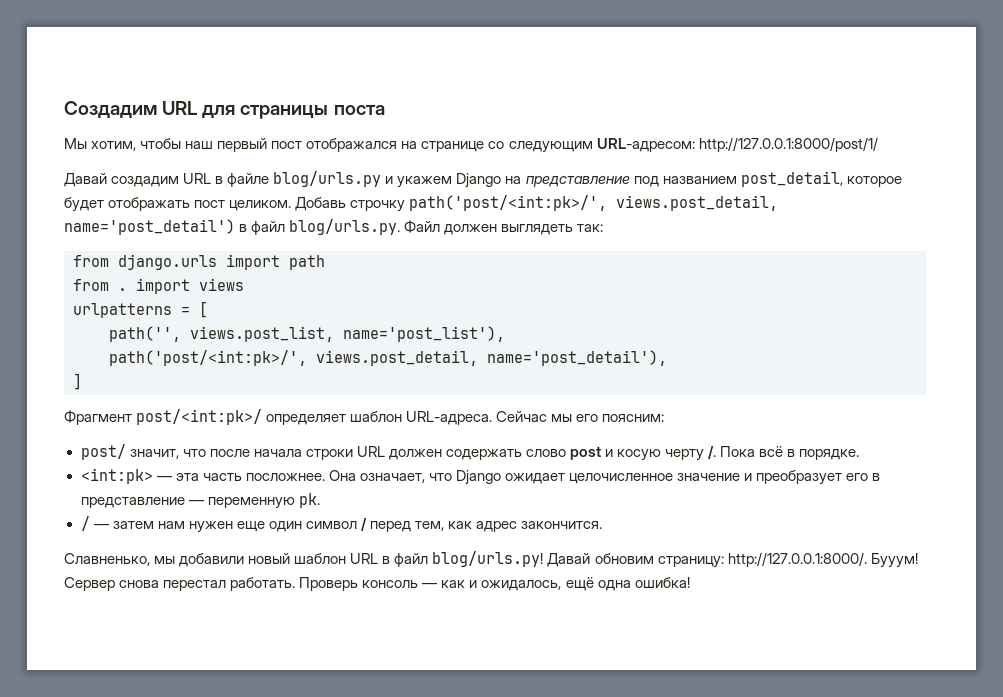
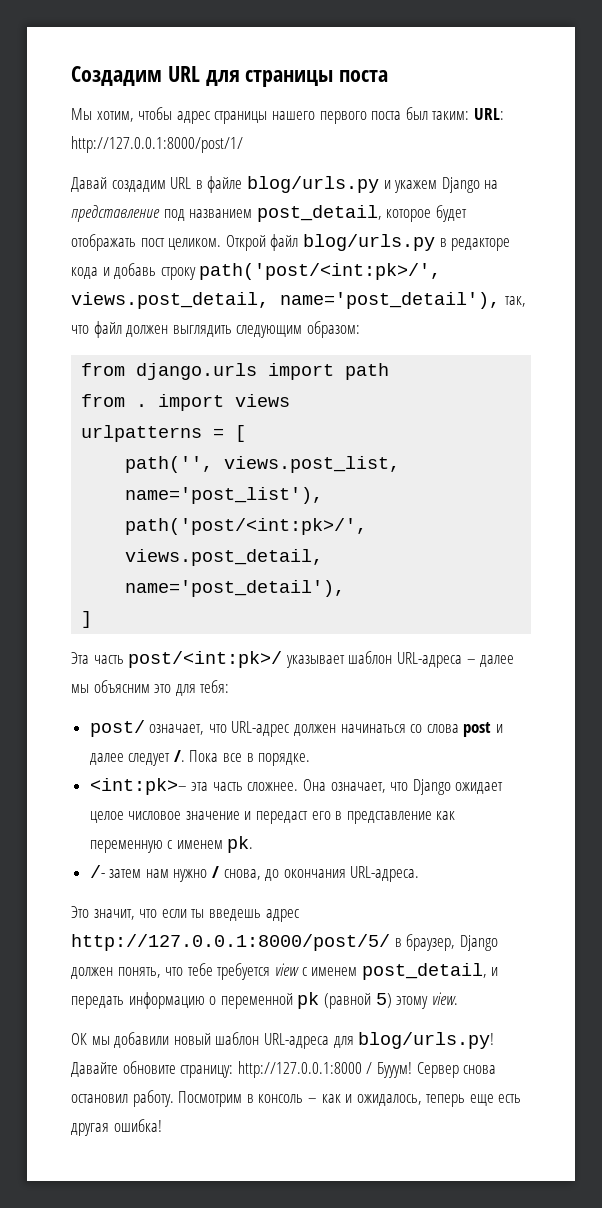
[185,138,695,153] наш первый пост отображался на странице со следующим URL-адресом: -> [176,107,504,124] адрес страницы нашего первого поста был таким: URL:
[295,195,779,212] [64,219,604,235] Добавь строчку path('post/<int:pk>/', views.post_detail, name='post_detail') в файл blog/urls.py. Файл должен выглядеть так: -> [225,234,511,251] [71,263,442,280] [71,292,526,309] [71,321,360,338] Открой файл blog/urls.py в редакторе кода и добавь строку path('post/<int:pk>/', views.post_detail, name='post_detail'), так, что файл должен выглядить следующим образом:
[64,409,665,425] [80,444,705,461] Фрагмент post/<int:pk>/ определяет шаблон URL-адреса. Сейчас мы его поясним: // post/ значит, что после начала строки URL должен содержать слово post и косую черту -> [71,651,515,668] [71,680,230,696] [89,720,504,737] [89,753,171,766] Эта часть post/<int:pk>/ указывает шаблон URL-адреса – далее мы объясним это для тебя: // post/ означает, что URL-адрес должен начинаться со слова post и далее следует
[759,446,784,457] всё -> [223,753,243,762] все
[80,468,172,484] <int:pk> — -> [89,778,187,795] <int:pk>–
[245,473,325,481] посложнее. -> [247,782,299,791] сложнее.
[569,473,674,484] целочисленное -> [89,811,182,823] целое числовое
[756,470,843,485] преобразует -> [256,811,309,824] передаст
[188,493,320,509] [80,516,603,533] [64,551,918,568] [64,577,631,591] — переменную pk. // / — затем нам нужен еще один символ / перед тем, как адрес закончится. // Славненько, мы добавили новый шаблон URL в файл blog/urls.py! Давай обновим страницу: http://127.0.0.1:8000/. Бууум! Сервер снова перестал работать. Проверь консоль — как и ожидалось, ещё одна -> [436,811,456,820] [89,836,254,853] [89,865,420,882] [71,906,299,922] [71,934,498,951] [71,963,499,980] [71,992,458,1009] [71,1032,495,1049] [71,1061,497,1078] [71,1090,522,1107] [71,1123,109,1136] как переменную с именем pk. // /- затем нам нужно / снова, до окончания URL-адреса. // Это значит, что если ты введешь адрес http://127.0.0.1:8000/post/5/ в браузер, Django должен понять, что тебе требуется view с именем post_detail, и передать информацию о переменной pk (равной 5) этому view. // ОК мы добавили новый шаблон URL-адреса для blog/urls.py! Давайте обновите страницу: http://127.0.0.1:8000 / Бууум! Сервер снова остановил работу. Посмотрим в консоль – как и ожидалось, теперь еще есть другая

